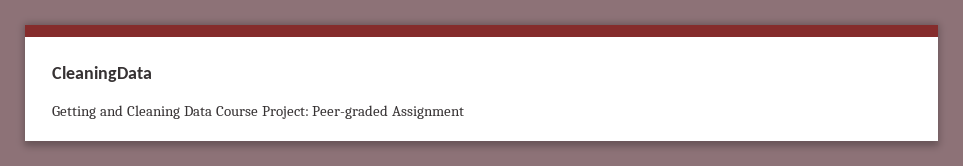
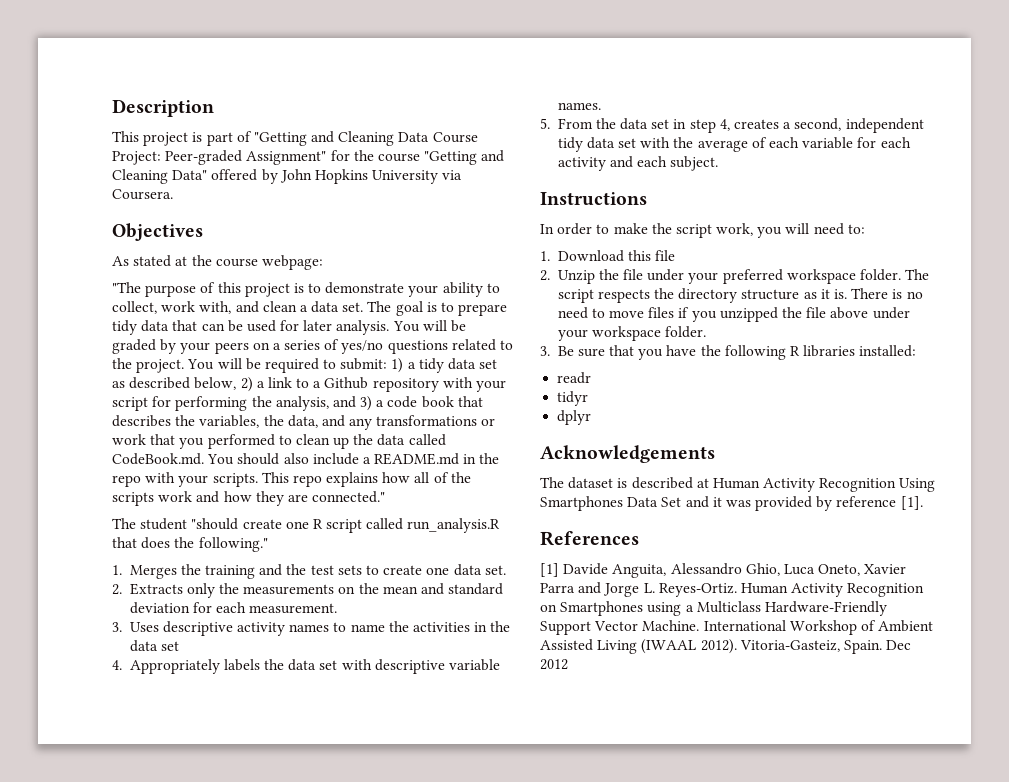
[52,66,152,82] [52,106,96,119] CleaningData // Getting -> [112,99,214,117] [112,131,307,146] Description // This project is part of "Getting
[392,106,465,119] Assignment -> [246,150,505,165] [112,169,463,184] [112,189,173,200] [112,223,203,241] [112,255,323,270] [112,282,500,297] [112,301,508,316] [112,320,467,335] [112,339,514,354] [112,358,498,373] [112,377,507,392] [112,396,483,411] [112,415,496,430] [112,434,446,449] [112,453,500,465] [112,472,471,487] [112,491,386,506] [112,518,501,533] [112,537,268,552] [112,564,506,579] [112,583,504,598] [129,602,338,614] [112,621,511,636] [129,640,179,652] [112,659,501,674] [557,102,601,110] [540,118,924,133] [557,137,911,152] [557,156,719,171] [540,192,647,206] [540,223,865,238] [540,250,676,262] [540,269,930,284] [557,288,923,303] [557,307,910,322] [557,326,707,341] [540,345,917,360] [557,372,592,384] [557,391,589,406] [557,410,592,425] [540,445,715,463] [540,477,936,492] [540,496,923,511] [540,531,639,546] [540,563,907,578] [540,582,925,597] [540,601,887,616] [540,620,934,635] [540,639,912,654] [540,659,568,670] Assignment" for the course "Getting and Cleaning Data" offered by John Hopkins University via Coursera. // Objectives // As stated at the course webpage: // "The purpose of this project is to demonstrate your ability to collect, work with, and clean a data set. The goal is to prepare tidy data that can be used for later analysis. You will be graded by your peers on a series of yes/no questions related to the project. You will be required to submit: 1) a tidy data set as described below, 2) a link to a Github repository with your script for performing the analysis, and 3) a code book that describes the variables, the data, and any transformations or work that you performed to clean up the data called CodeBook.md. You should also include a README.md in the repo with your scripts. This repo explains how all of the scripts work and how they are connected." // The student "should create one R script called run_analysis.R that does the following." // 1. Merges the training and the test sets to create one data set. // 2. Extracts only the measurements on the mean and standard deviation for each measurement. // 3. Uses descriptive activity names to name the activities in the data set // 4. Appropriately labels the data set with descriptive variable names. // 5. From the data set in step 4, creates a second, independent tidy data set with the average of each variable for each activity and each subject. // Instructions // In order to make the script work, you will need to: // 1. Download this file // 2. Unzip the file under your preferred workspace folder. The script respects the directory structure as it is. There is no need to move files if you unzipped the file above under your workspace folder. // 3. Be sure that you have the following R libraries installed: // readr // tidyr // dplyr // Acknowledgements // The dataset is described at Human Activity Recognition Using Smartphones Data Set and it was provided by reference [1]. // References // [1] Davide Anguita, Alessandro Ghio, Luca Oneto, Xavier Parra and Jorge L. Reyes-Ortiz. Human Activity Recognition on Smartphones using a Multiclass Hardware-Friendly Support Vector Machine. International Workshop of Ambient Assisted Living (IWAAL 2012). Vitoria-Gasteiz, Spain. Dec 2012

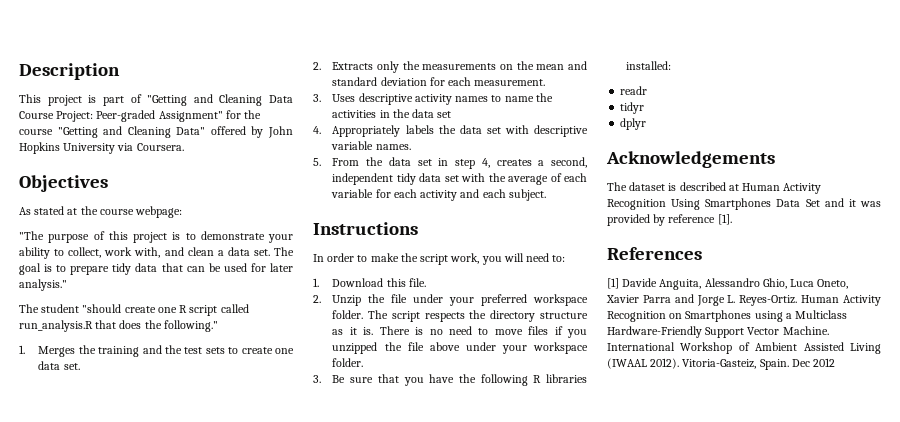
[336,320,467,335] [112,339,514,354] [112,358,498,373] [112,377,507,392] [112,396,483,411] [112,415,496,430] [112,434,446,449] [112,453,500,465] [112,472,471,487] [112,491,386,506] analysis. You will be graded by your peers on a series of yes/no questions related to the project. You will be required to submit: 1) a tidy data set as described below, 2) a link to a Github repository with your script for performing the analysis, and 3) a code book that describes the variables, the data, and any transformations or work that you performed to clean up the data called CodeBook.md. You should also include a README.md in the repo with your scripts. This repo explains how all of the scripts work and how they are connected." -> [19,279,67,291] analysis."
[655,250,676,261] file -> [408,278,426,287] file.

